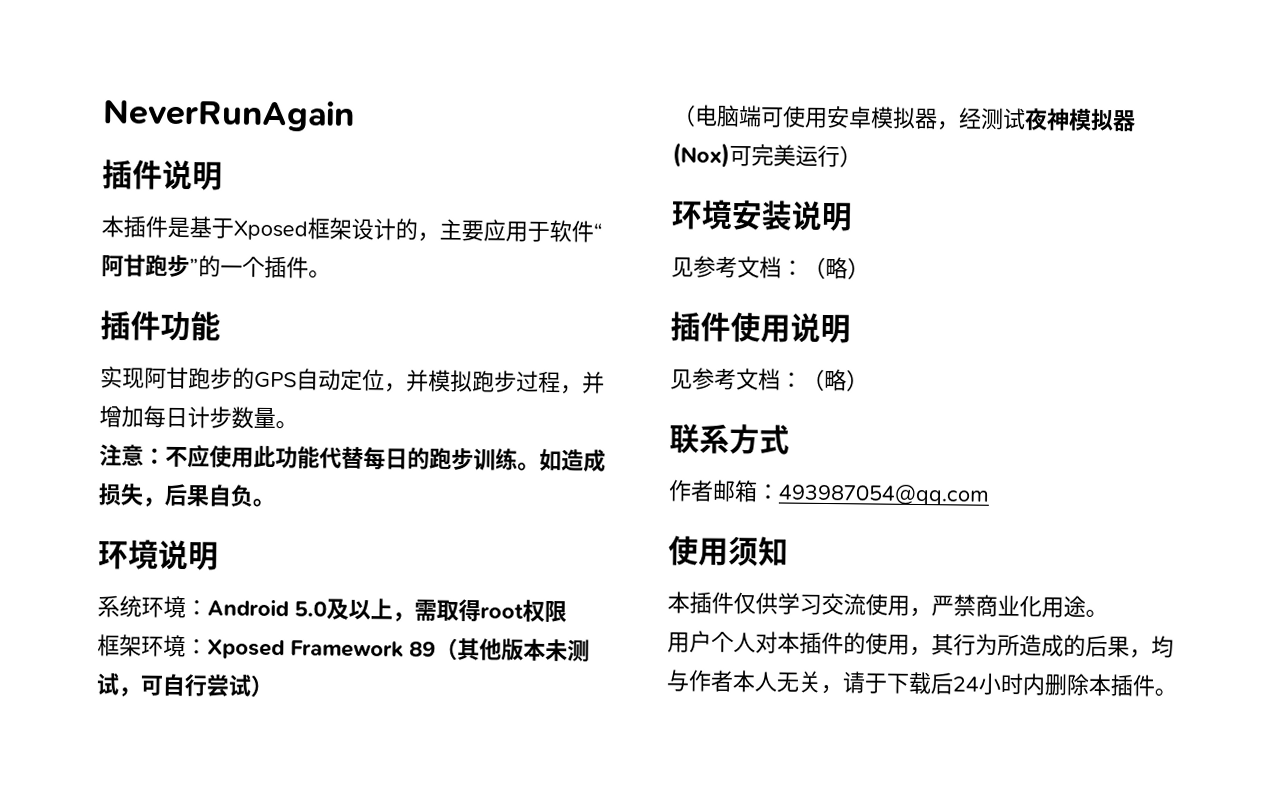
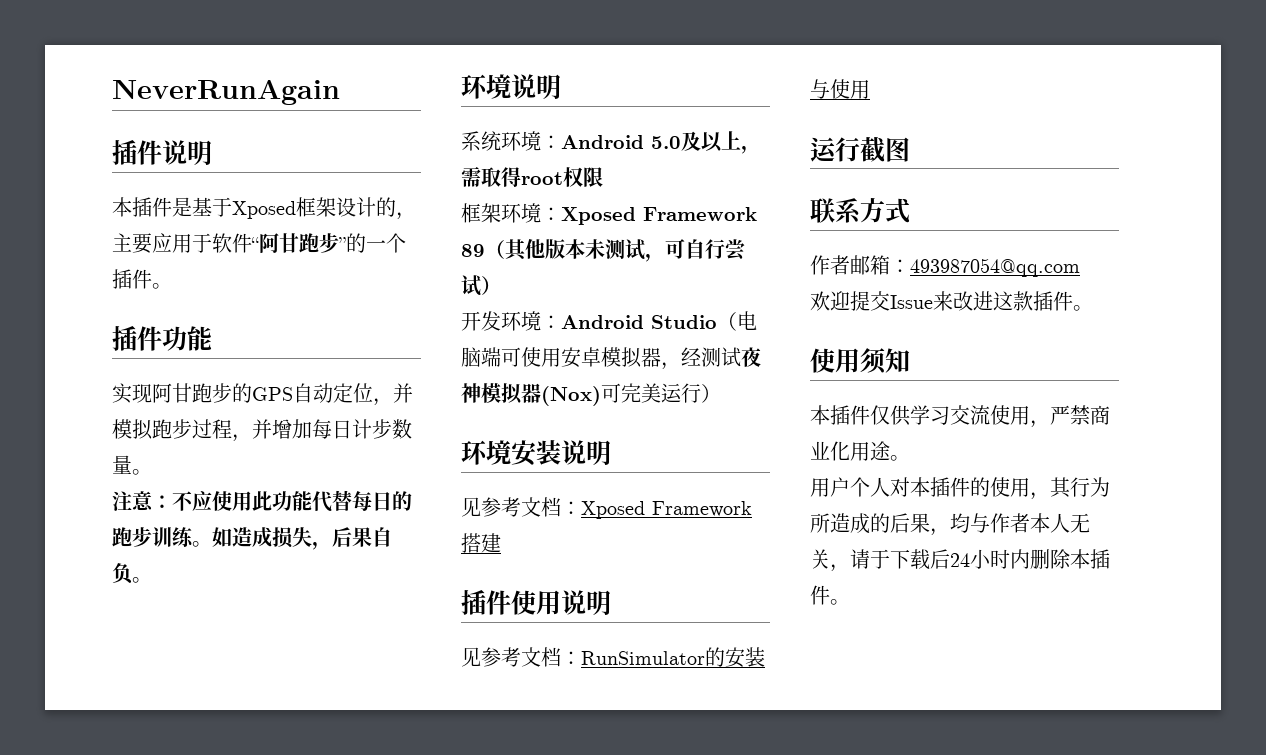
(273, 686) none -> [461,311,717,331] 开发环境：Android Studio
[803,256,870,280] （略） -> [581,501,752,519] [461,533,501,553] Xposed Framework搭建
[802,368,869,392] （略） -> [581,647,765,668] [810,79,870,99] [810,136,910,163] RunSimulator的安装与使用 // 运行截图
(990, 494) none -> [810,291,1093,311] // 欢迎提交Issue来改进这款插件。

